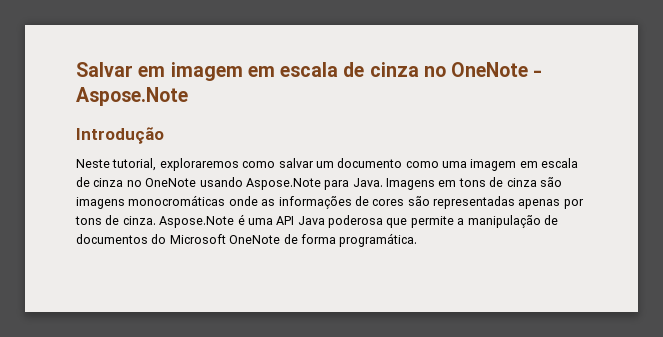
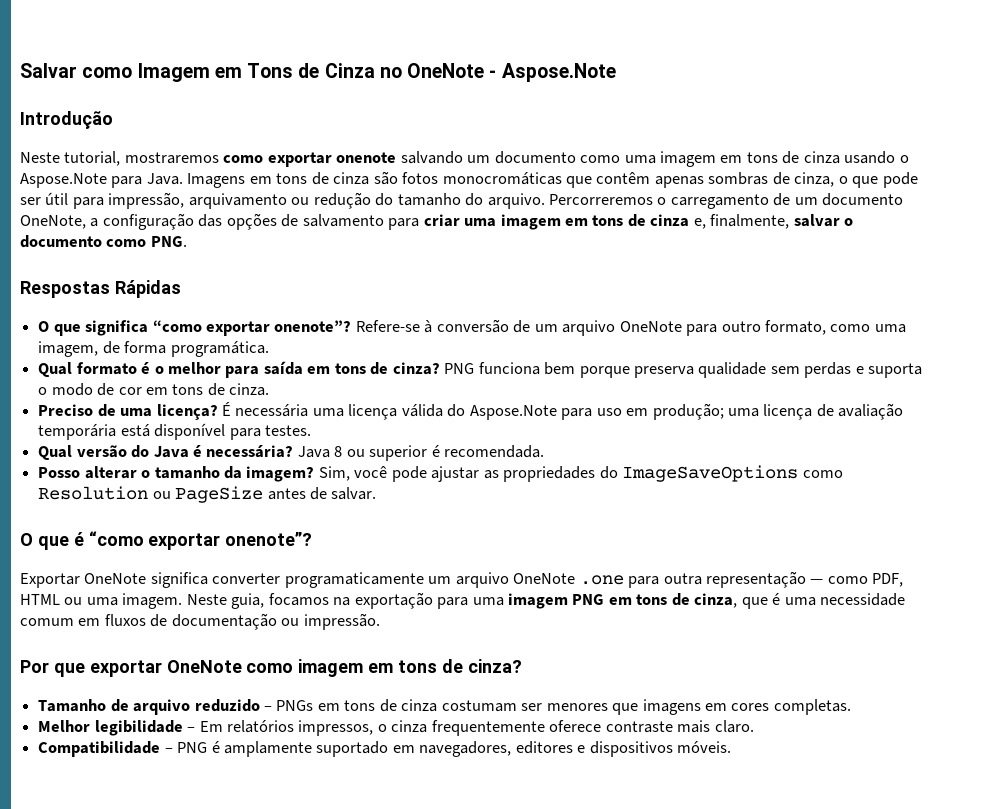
[138,62,419,81] em imagem em escala de cinza -> [82,63,375,82] como Imagem em Tons de Cinza
[159,158,314,171] exploraremos como salvar -> [124,151,463,167] mostraremos como exportar onenote salvando
[541,158,579,168] [76,177,243,187] escala de cinza no OneNote usando -> [746,151,909,164] tons de cinza usando o
[76,195,584,209] [75,214,558,228] [76,233,418,247] imagens monocromáticas onde as informações de cores são representadas apenas por tons de cinza. Aspose.Note é uma API Java poderosa que permite a manipulação de documentos do Microsoft OneNote de forma programática. -> [402,172,918,188] [20,192,904,209] [20,213,854,230] [20,235,187,248] [20,280,181,298] [38,319,906,336] [38,341,269,357] [38,361,923,378] [38,383,270,396] [38,402,904,420] [38,423,311,440] [38,445,545,461] [38,465,843,482] [38,486,377,503] [20,531,313,550] [20,571,904,588] [20,592,906,609] [20,613,380,630] [20,659,522,677] [38,699,851,715] [38,720,754,736] [38,741,732,757] fotos monocromáticas que contêm apenas sombras de cinza, o que pode ser útil para impressão, arquivamento ou redução do tamanho do arquivo. Percorreremos o carregamento de um documento OneNote, a configuração das opções de salvamento para criar uma imagem em tons de cinza e, finalmente, salvar o documento como PNG. // Respostas Rápidas // O que significa “como exportar onenote”? Refere‑se à conversão de um arquivo OneNote para outro formato, como uma imagem, de forma programática. // Qual formato é o melhor para saída em tons de cinza? PNG funciona bem porque preserva qualidade sem perdas e suporta o modo de cor em tons de cinza. // Preciso de uma licença? É necessária uma licença válida do Aspose.Note para uso em produção; uma licença de avaliação temporária está disponível para testes. // Qual versão do Java é necessária? Java 8 ou superior é recomendada. // Posso alterar o tamanho da imagem? Sim, você pode ajustar as propriedades do ImageSaveOptions como Resolution ou PageSize antes de salvar. // O que é “como exportar onenote”? // Exportar OneNote significa converter programaticamente um arquivo OneNote .one para outra representação — como PDF, HTML ou uma imagem. Neste guia, focamos na exportação para uma imagem PNG em tons de cinza, que é uma necessidade comum em fluxos de documentação ou impressão. // Por que exportar OneNote como imagem em tons de cinza? // Tamanho de arquivo reduzido – PNGs em tons de cinza costumam ser menores que imagens em cores completas. // Melhor legibilidade – Em relatórios impressos, o cinza frequentemente oferece contraste mais claro. // Compatibilidade – PNG é amplamente suportado em navegadores, editores e dispositivos móveis.

